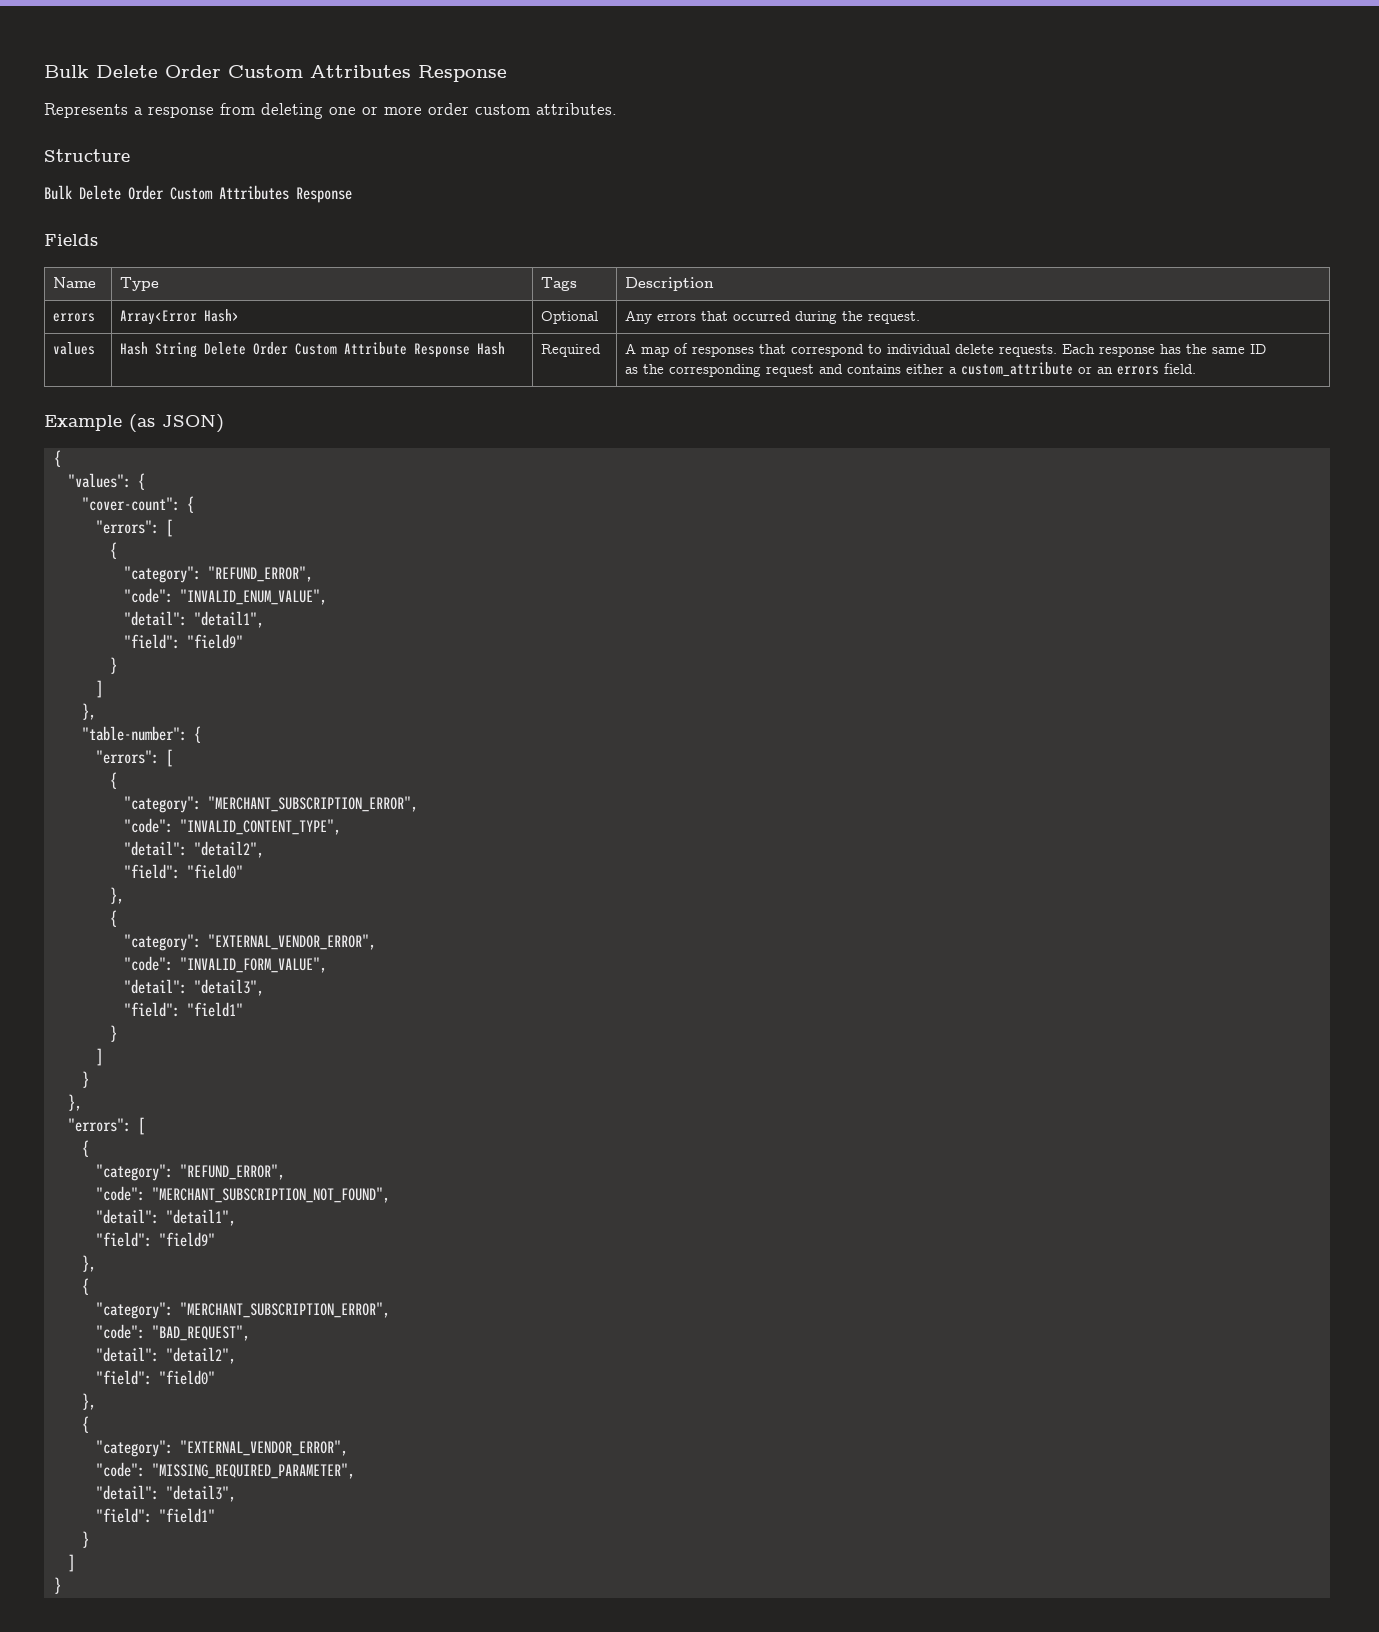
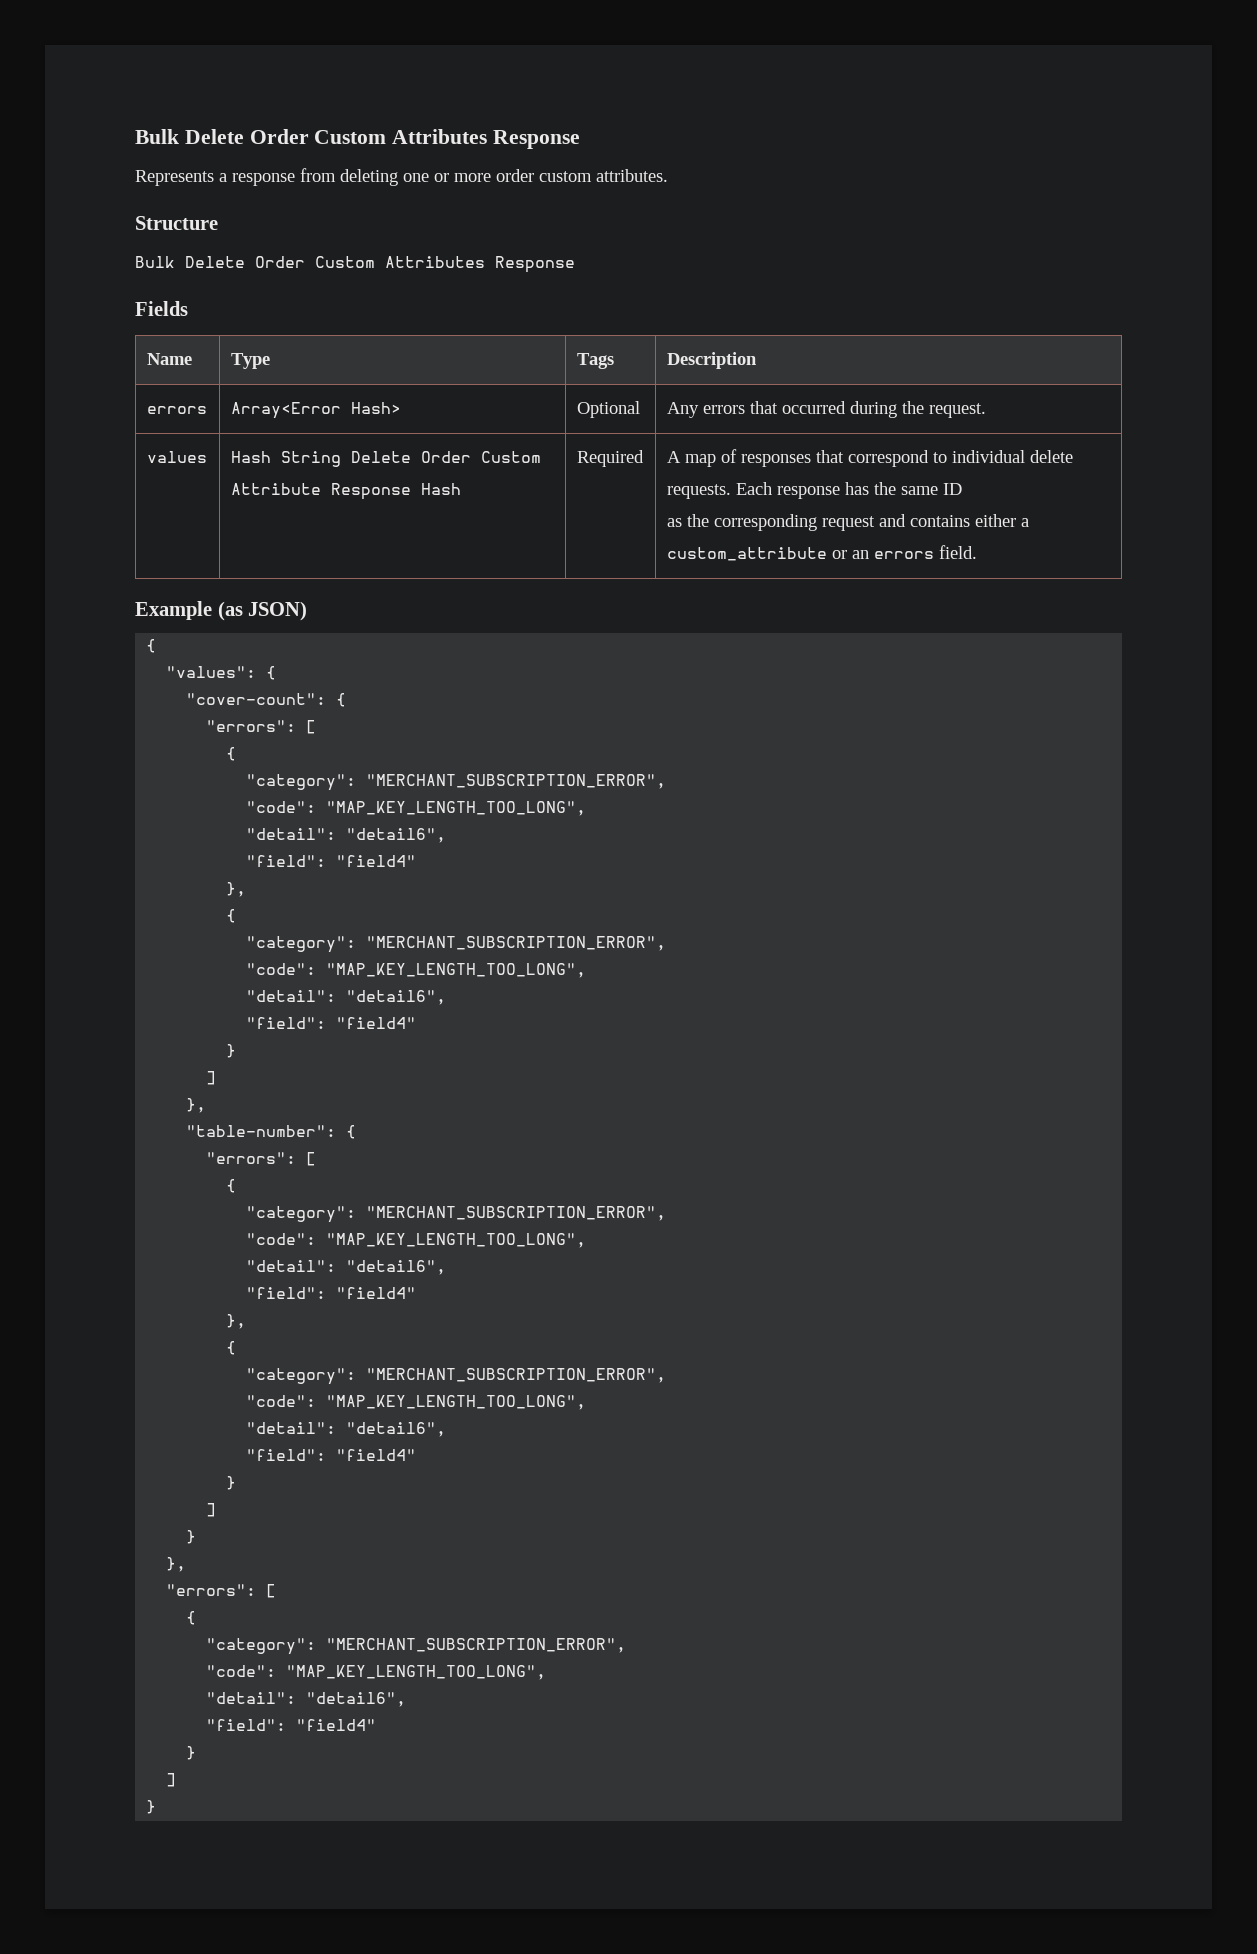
[207,566,313,582] [123,588,327,605] [123,611,264,628] [123,634,243,649] "REFUND_ERROR", // "code": "INVALID_ENUM_VALUE", // "detail": "detail1", // "field": "field9" -> [366,774,667,789] [246,801,587,816] [246,828,447,843] [246,855,417,867] [226,882,247,897] [226,909,237,923] [246,936,667,953] [246,963,587,978] [246,990,447,1005] [246,1017,417,1029] "MERCHANT_SUBSCRIPTION_ERROR", // "code": "MAP_KEY_LENGTH_TOO_LONG", // "detail": "detail6", // "field": "field4" // }, // { // "category": "MERCHANT_SUBSCRIPTION_ERROR", // "code": "MAP_KEY_LENGTH_TOO_LONG", // "detail": "detail6", // "field": "field4"
[179,819,341,835] [123,841,264,858] [123,864,243,879] [109,887,124,904] [109,910,117,927] [123,934,376,951] [123,956,327,973] [123,979,264,996] [123,1002,243,1017] "INVALID_CONTENT_TYPE", // "detail": "detail2", // "field": "field0" // }, // { // "category": "EXTERNAL_VENDOR_ERROR", // "code": "INVALID_FORM_VALUE", // "detail": "detail3", // "field": "field1" -> [326,1233,587,1248] [246,1260,447,1275] [246,1287,417,1299] [226,1314,247,1329] [226,1341,237,1355] [246,1368,667,1385] [246,1395,587,1410] [246,1422,447,1437] [246,1449,417,1461] "MAP_KEY_LENGTH_TOO_LONG", // "detail": "detail6", // "field": "field4" // }, // { // "category": "MERCHANT_SUBSCRIPTION_ERROR", // "code": "MAP_KEY_LENGTH_TOO_LONG", // "detail": "detail6", // "field": "field4"
[95,1164,285,1181] [95,1186,390,1203] [95,1209,236,1226] [95,1232,215,1247] [81,1255,96,1272] [81,1278,89,1295] [95,1302,390,1319] [95,1324,250,1341] [95,1347,236,1364] [95,1370,215,1385] [81,1393,96,1410] [81,1416,89,1433] [95,1440,348,1457] [95,1462,355,1479] [95,1485,236,1502] [95,1508,215,1523] // "category": "REFUND_ERROR", // "code": "MERCHANT_SUBSCRIPTION_NOT_FOUND", // "detail": "detail1", // "field": "field9" // }, // { // "category": "MERCHANT_SUBSCRIPTION_ERROR", // "code": "BAD_REQUEST", // "detail": "detail2", // "field": "field0" // }, // { // "category": "EXTERNAL_VENDOR_ERROR", // "code": "MISSING_REQUIRED_PARAMETER", // "detail": "detail3", // "field": "field1" -> [206,1638,627,1655] [206,1665,547,1680] [206,1692,407,1707] [206,1719,377,1731] // "category": "MERCHANT_SUBSCRIPTION_ERROR", // "code": "MAP_KEY_LENGTH_TOO_LONG", // "detail": "detail6", // "field": "field4"

